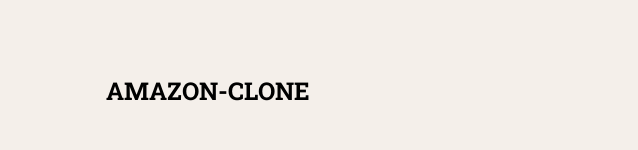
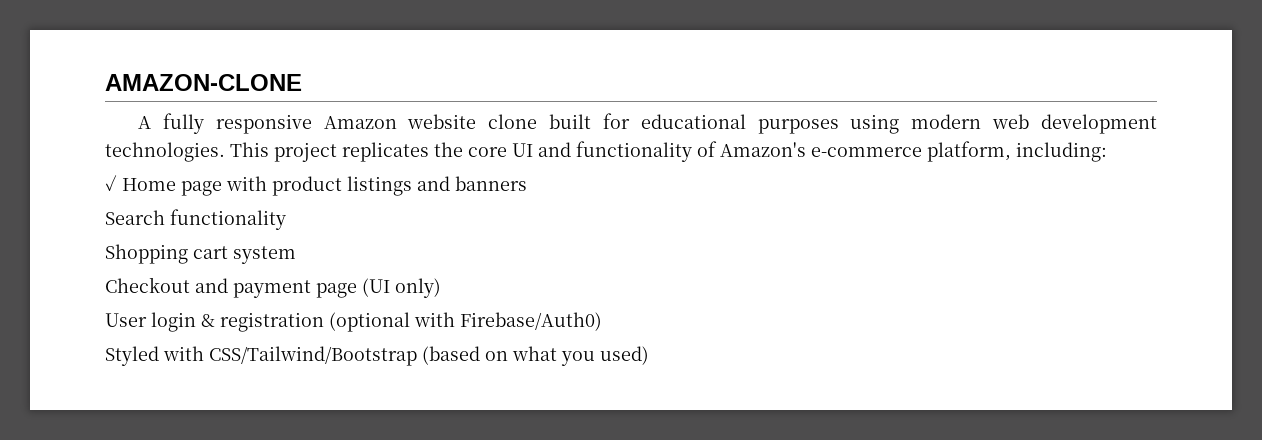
(310, 91) none -> [138,113,1157,134] [105,141,1107,162] [105,175,527,196] [105,209,286,230] [105,244,296,264] [105,277,441,298] [105,312,602,332] [105,346,649,366] // A fully responsive Amazon website clone built for educational purposes using modern web development technologies. This project replicates the core UI and functionality of Amazon's e-commerce platform, including: // ✓ Home page with product listings and banners // Search functionality // Shopping cart system // Checkout and payment page (UI only) // User login & registration (optional with Firebase/Auth0) // Styled with CSS/Tailwind/Bootstrap (based on what you used)

